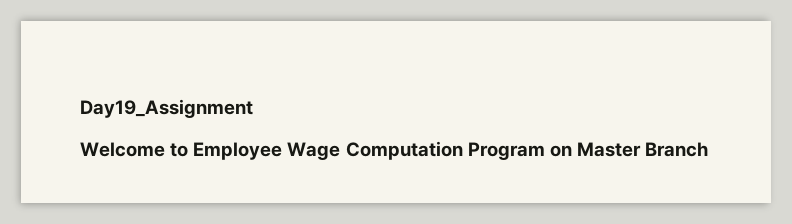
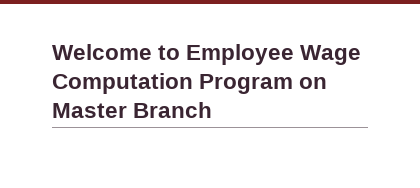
[80,99,253,118] Day19_Assignment // -> (52, 52) none

